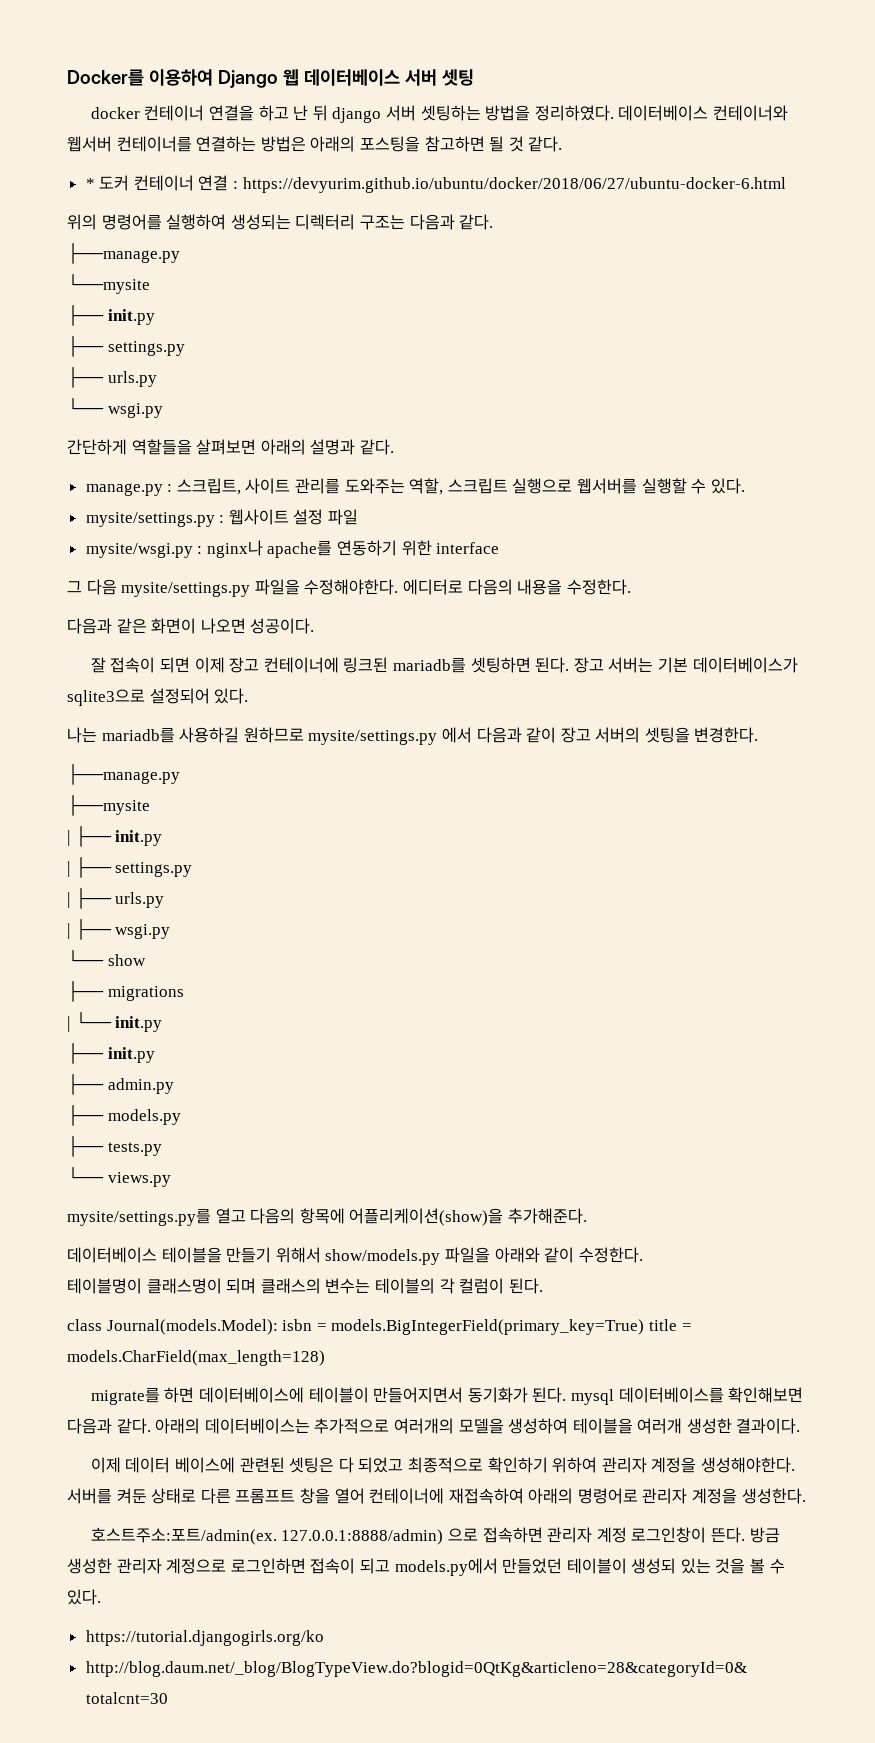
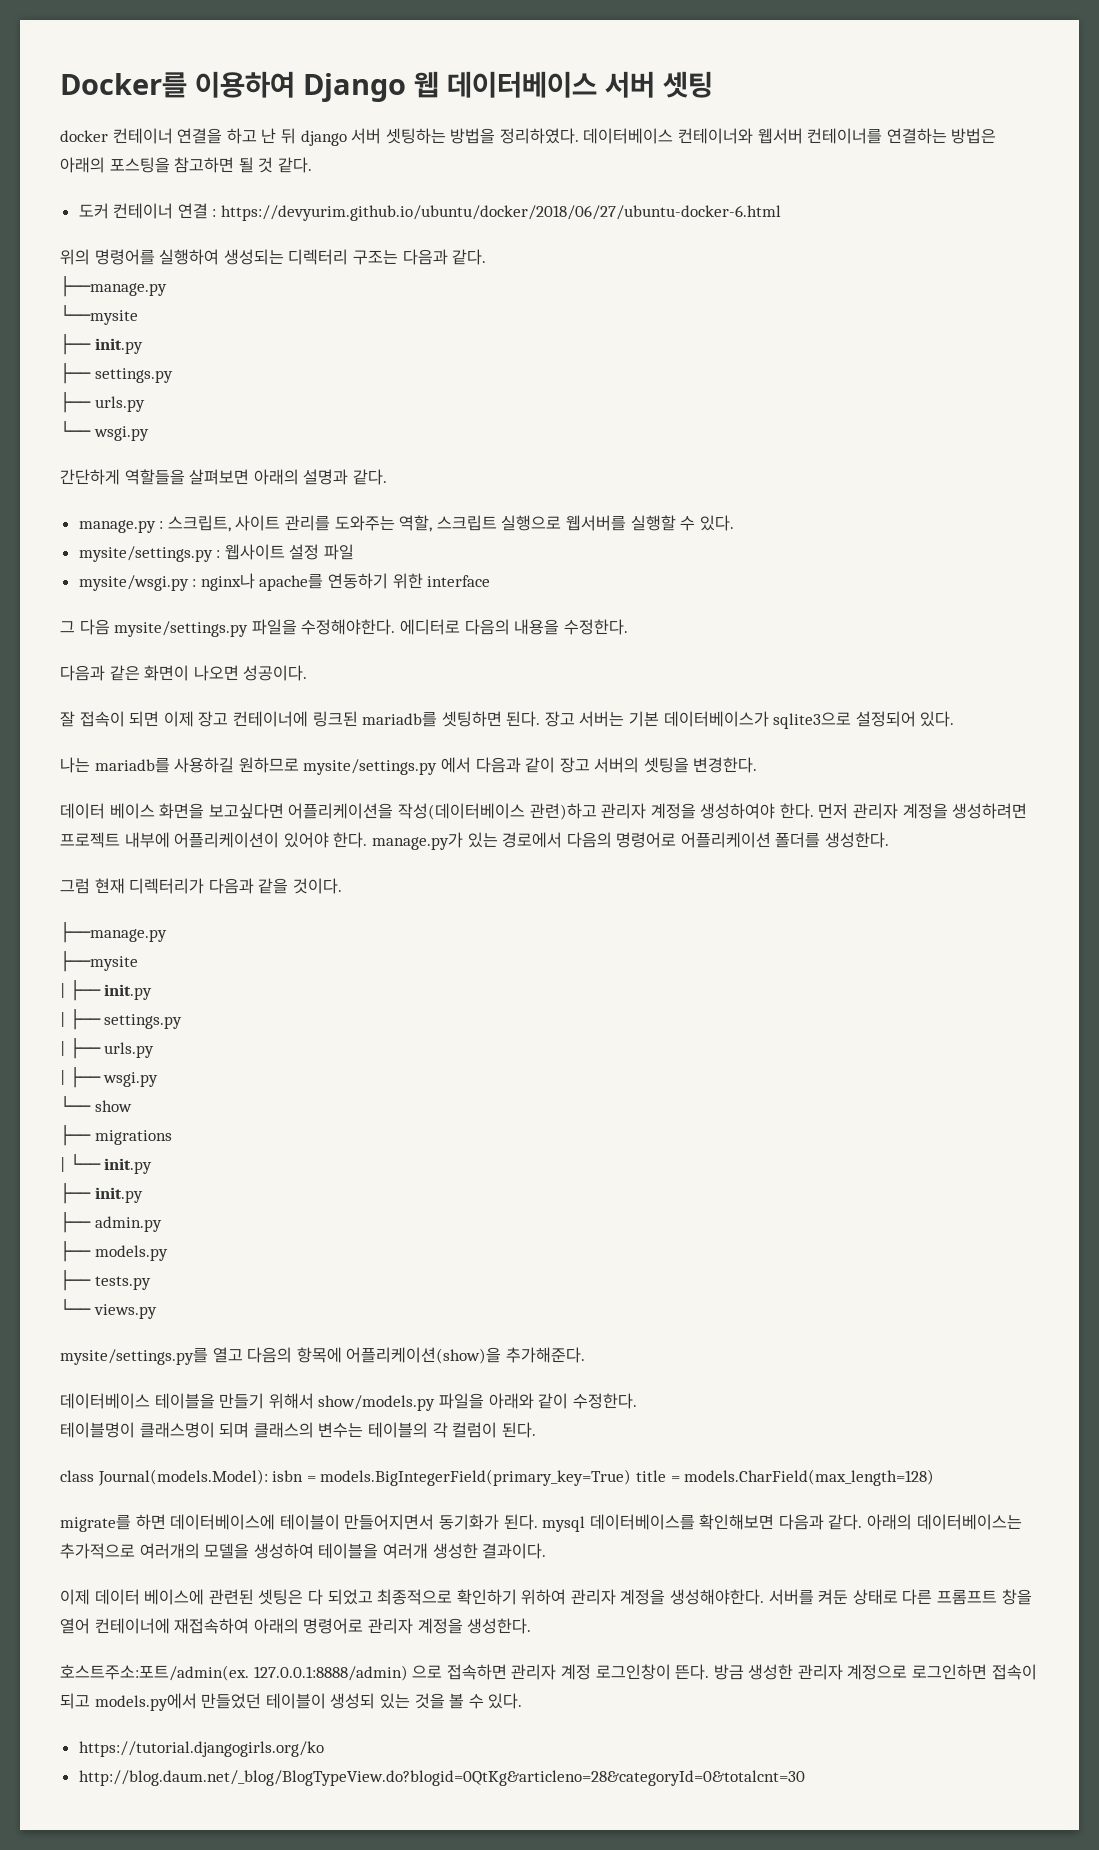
[85,178,95,189] * -> (312, 165) none
(759, 735) none -> [60,803,1028,820] [60,832,890,850] [60,878,342,894] // 데이터 베이스 화면을 보고싶다면 어플리케이션을 작성(데이터베이스 관련)하고 관리자 계정을 생성하여야 한다. 먼저 관리자 계정을 생성하려면 프로젝트 내부에 어플리케이션이 있어야 한다. manage.py가 있는 경로에서 다음의 명령어로 어플리케이션 폴더를 생성한다. // 그럼 현재 디렉터리가 다음과 같을 것이다.

